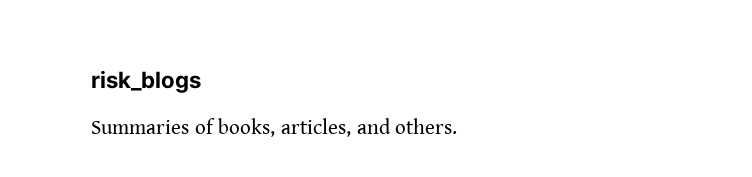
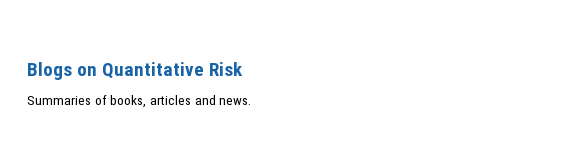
[91,70,201,93] risk_blogs -> [27,62,244,80] Blogs on Quantitative Risk
[281,118,458,137] articles, and others. -> [149,95,252,105] articles and news.

